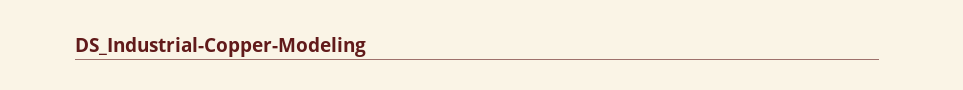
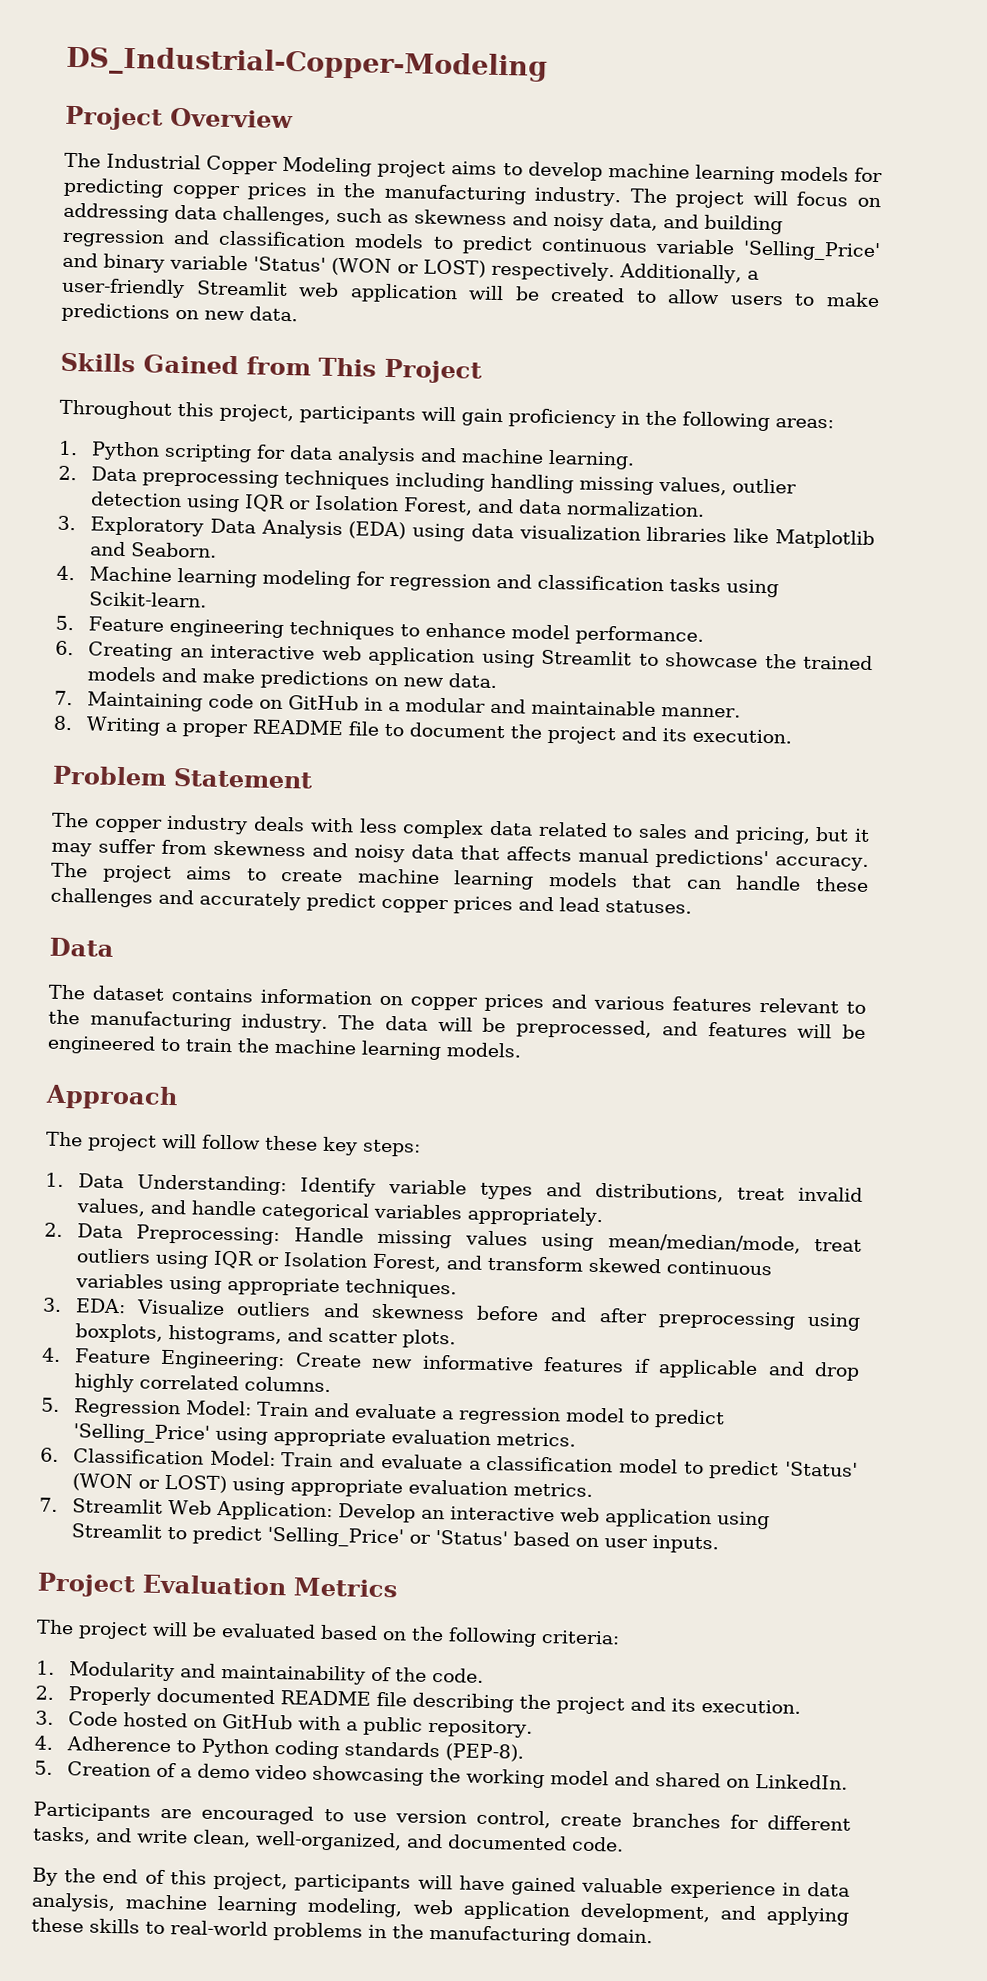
(366, 47) none -> [65,105,294,131] [64,152,883,185] [63,177,882,209] [63,202,783,235] [62,228,881,262] [62,252,759,284] [61,277,880,308] [61,302,298,323] [60,352,482,384] [59,399,834,432] [58,440,636,470] [58,465,798,496] [90,491,706,517] [57,515,876,550] [90,541,218,558] [56,565,780,598] [89,591,208,608] [55,615,705,646] [55,640,873,671] [87,666,498,690] [54,690,742,718] [53,715,793,745] [52,765,313,789] [51,812,870,845] [51,838,870,871] [51,862,869,892] [50,887,692,915] [49,937,114,957] [48,984,866,1014] [48,1009,866,1039] [47,1034,522,1061] [45,1084,178,1111] [46,1131,421,1157] [45,1172,863,1203] [76,1198,604,1227] [44,1222,862,1254] [76,1248,773,1276] [75,1273,458,1299] [42,1297,862,1331] [75,1323,457,1349] [41,1347,860,1381] [74,1373,332,1393] [41,1397,726,1429] [73,1423,577,1448] [40,1447,858,1480] [72,1473,594,1498] [39,1497,771,1530] [71,1523,720,1554] [37,1572,398,1598] [36,1619,620,1647] [36,1660,485,1685] [35,1685,802,1715] [35,1710,534,1738] [34,1735,525,1762] [34,1760,849,1790] [33,1801,852,1831] [32,1826,624,1852] [32,1867,851,1900] [31,1892,849,1926] [31,1917,653,1946] // Project Overview // The Industrial Copper Modeling project aims to develop machine learning models for predicting copper prices in the manufacturing industry. The project will focus on addressing data challenges, such as skewness and noisy data, and building regression and classification models to predict continuous variable 'Selling_Price' and binary variable 'Status' (WON or LOST) respectively. Additionally, a user-friendly Streamlit web application will be created to allow users to make predictions on new data. // Skills Gained from This Project // Throughout this project, participants will gain proficiency in the following areas: // 1. Python scripting for data analysis and machine learning. // 2. Data preprocessing techniques including handling missing values, outlier detection using IQR or Isolation Forest, and data normalization. // 3. Exploratory Data Analysis (EDA) using data visualization libraries like Matplotlib and Seaborn. // 4. Machine learning modeling for regression and classification tasks using Scikit-learn. // 5. Feature engineering techniques to enhance model performance. // 6. Creating an interactive web application using Streamlit to showcase the trained models and make predictions on new data. // 7. Maintaining code on GitHub in a modular and maintainable manner. // 8. Writing a proper README file to document the project and its execution. // Problem Statement // The copper industry deals with less complex data related to sales and pricing, but it may suffer from skewness and noisy data that affects manual predictions' accuracy. The project aims to create machine learning models that can handle these challenges and accurately predict copper prices and lead statuses. // Data // The dataset contains information on copper prices and various features relevant to the manufacturing industry. The data will be preprocessed, and features will be engineered to train the machine learning models. // Approach // The project will follow these key steps: // 1. Data Understanding: Identify variable types and distributions, treat invalid values, and handle categorical variables appropriately. // 2. Data Preprocessing: Handle missing values using mean/median/mode, treat outliers using IQR or Isolation Forest, and transform skewed continuous variables using appropriate techniques. // 3. EDA: Visualize outliers and skewness before and after preprocessing using boxplots, histograms, and scatter plots. // 4. Feature Engineering: Create new informative features if applicable and drop highly correlated columns. // 5. Regression Model: Train and evaluate a regression model to predict 'Selling_Price' using appropriate evaluation metrics. // 6. Classification Model: Train and evaluate a classification model to predict 'Status' (WON or LOST) using appropriate evaluation metrics. // 7. Streamlit Web Application: Develop an interactive web application using Streamlit to predict 'Selling_Price' or 'Status' based on user inputs. // Project Evaluation Metrics // The project will be evaluated based on the following criteria: // 1. Modularity and maintainability of the code. // 2. Properly documented README file describing the project and its execution. // 3. Code hosted on GitHub with a public repository. // 4. Adherence to Python coding standards (PEP-8). // 5. Creation of a demo video showcasing the working model and shared on LinkedIn. // Participants are encouraged to use version control, create branches for different tasks, and write clean, well-organized, and documented code. // By the end of this project, participants will have gained valuable experience in data analysis, machine learning modeling, web application development, and applying these skills to real-world problems in the manufacturing domain.

